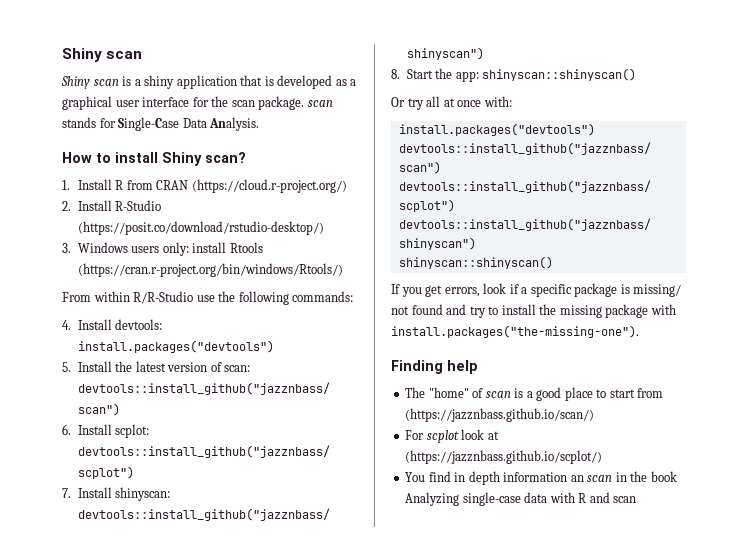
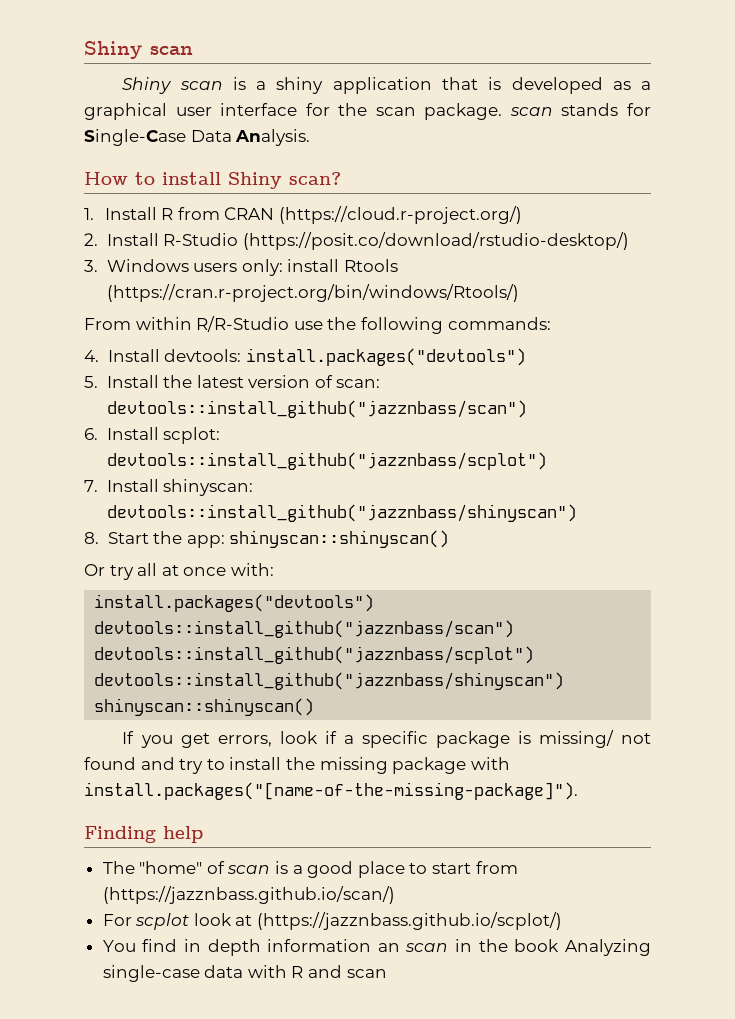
[391,325,639,338] install.packages("the-missing-one"). -> [84,782,578,800] install.packages("[name-of-the-missing-package]").

